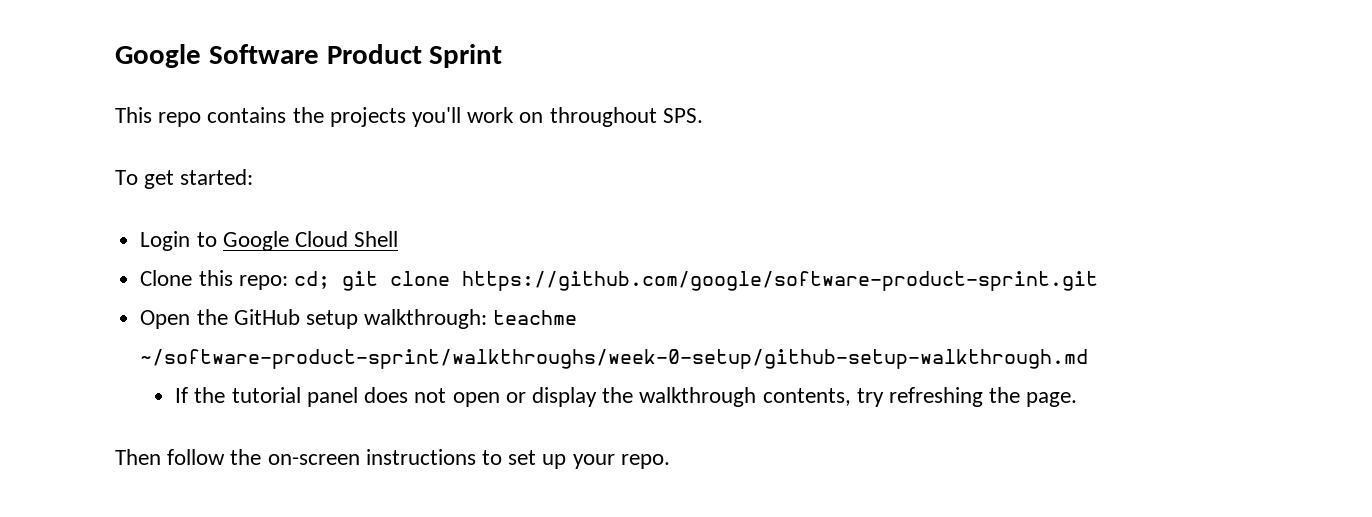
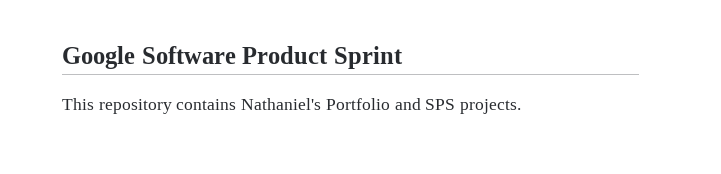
[158,107,703,127] [115,169,254,189] [140,231,399,251] [140,270,1098,291] [140,309,578,329] [140,349,1089,369] [175,387,1078,407] [115,449,670,469] repo contains the projects you'll work on throughout SPS. // To get started: // Login to Google Cloud Shell // Clone this repo: cd; git clone https://github.com/google/software-product-sprint.git // Open the GitHub setup walkthrough: teachme ~/software-product-sprint/walkthroughs/week-0-setup/github-setup-walkthrough.md // If the tutorial panel does not open or display the walkthrough contents, try refreshing the page. // Then follow the on-screen instructions to set up your repo. -> [98,98,522,114] repository contains Nathaniel's Portfolio and SPS projects.

